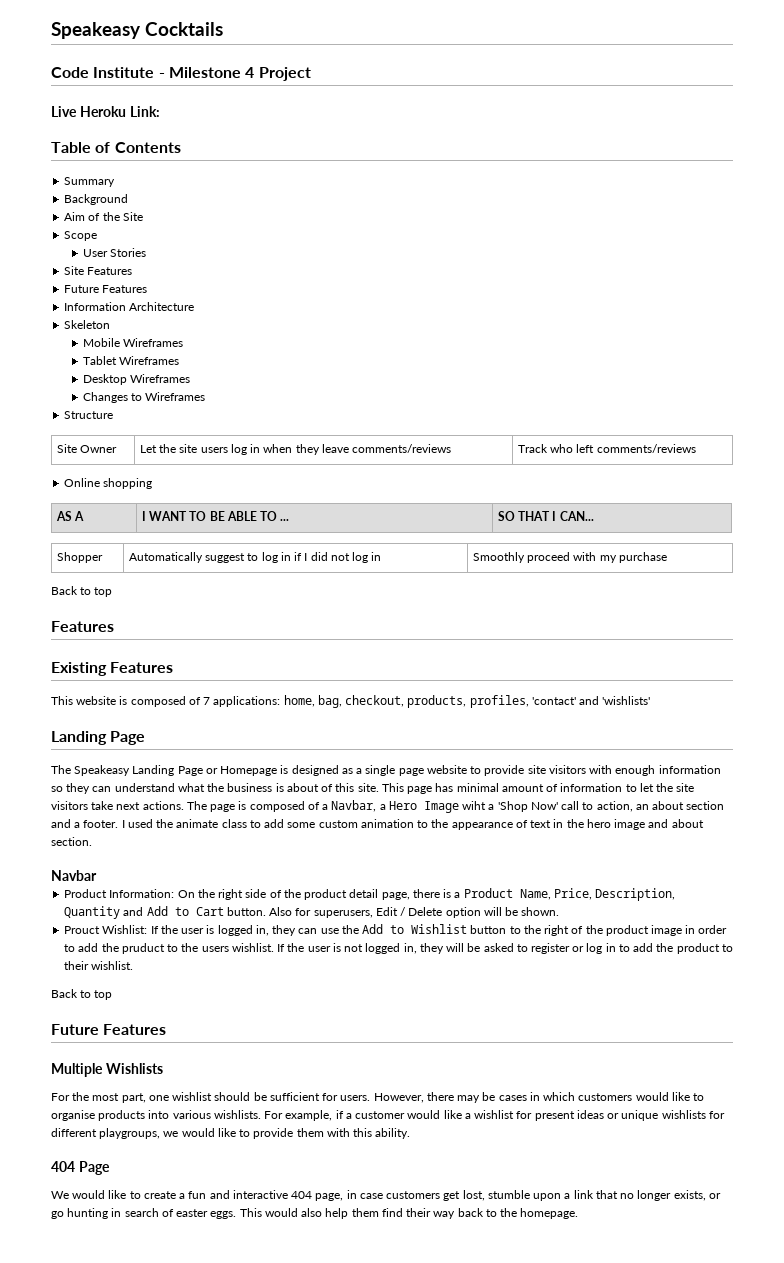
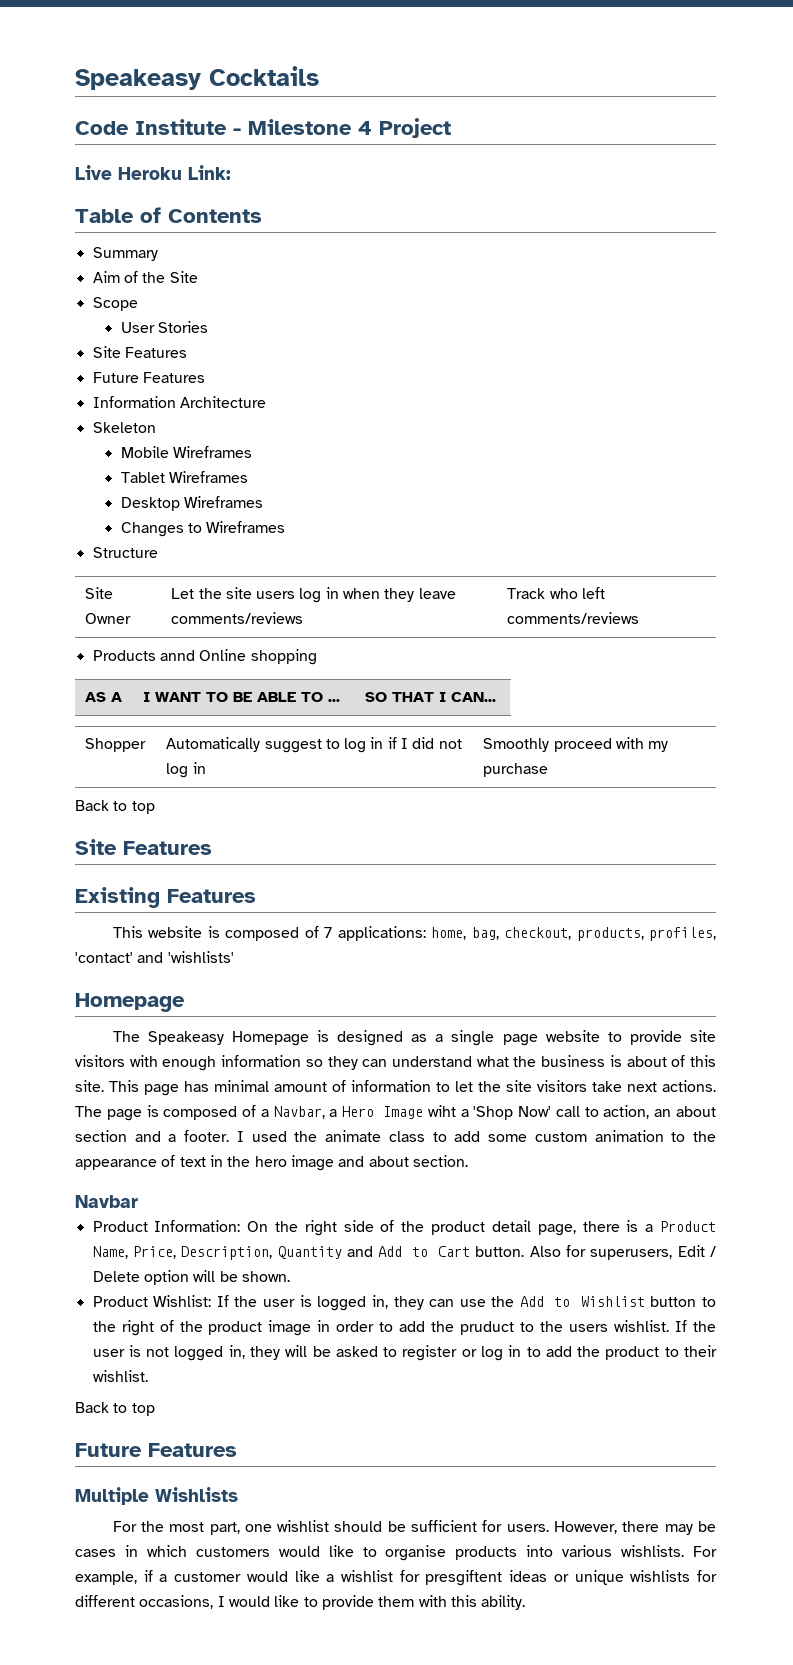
[64,194,129,205] // Background -> (158, 254) none
(696, 448) none -> [92,650,195,661] Products annd
(113, 592) none -> [75,839,117,855] Site
[51,731,146,745] Landing Page -> [75,993,185,1012] Homepage
[132,765,218,776] Landing Page or -> (224, 1038) none
[64,926,101,934] Prouct -> [92,1296,148,1307] Product
[534,1111,575,1121] present -> [425,1570,503,1586] presgiftent
[99,1128,179,1139] playgroups, we -> [139,1595,225,1609] occasions, I
[51,1161,110,1175] [51,1190,721,1201] [51,1208,579,1219] // 404 Page // We would like to create a fun and interactive 404 page, in case customers get lost, stumble upon a link that no longer exists, or go hunting in search of easter eggs. This would also help them find their way back to the homepage. -> (526, 1602) none

